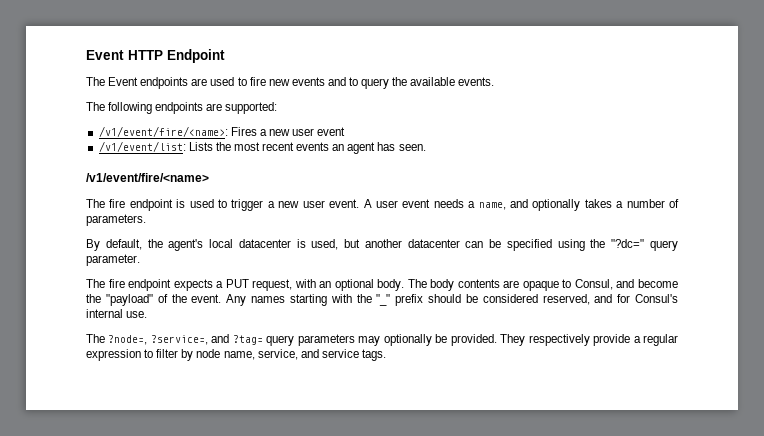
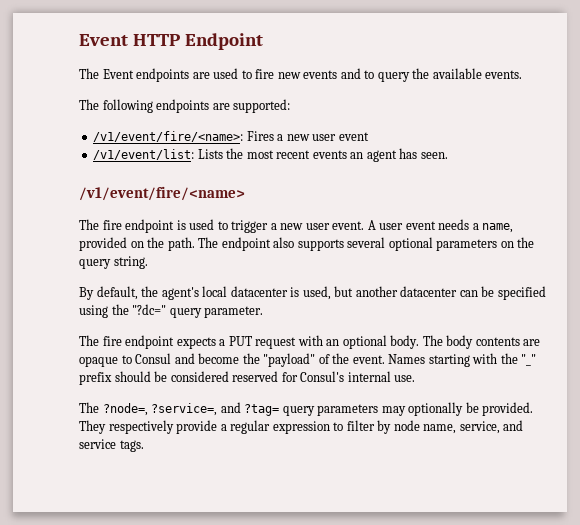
[509,199,679,211] [86,214,146,226] and optionally takes a number of parameters. -> [79,237,535,251] [79,256,148,269] provided on the path. The endpoint also supports several optional parameters on the query string.
[252,279,293,291] request, -> [255,337,297,349] request
[574,279,613,290] Consul, -> [135,353,172,364] Consul
[226,294,285,306] Any names -> [388,354,426,364] Names
[542,294,613,305] reserved, and -> [232,371,279,382] reserved

